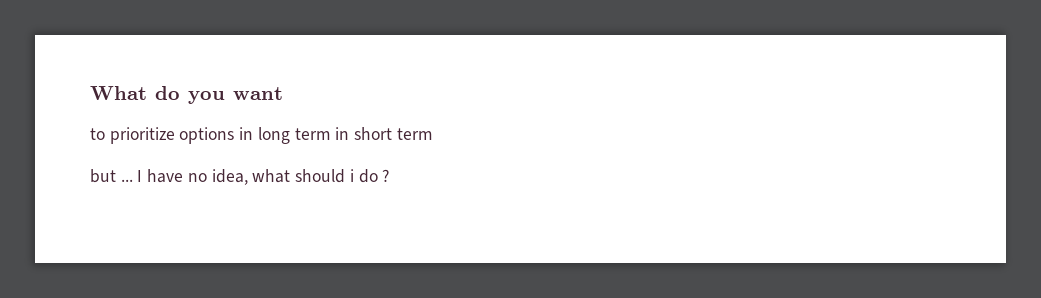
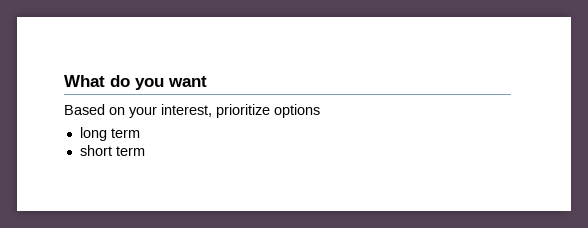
[90,128,105,140] to -> [64,104,212,118] Based on your interest,
[239,127,254,140] in -> (320, 111) //
[335,127,350,140] in -> (140, 133) //
[90,169,390,185] // but ... I have no idea, what should i do ? -> (145, 151) none

